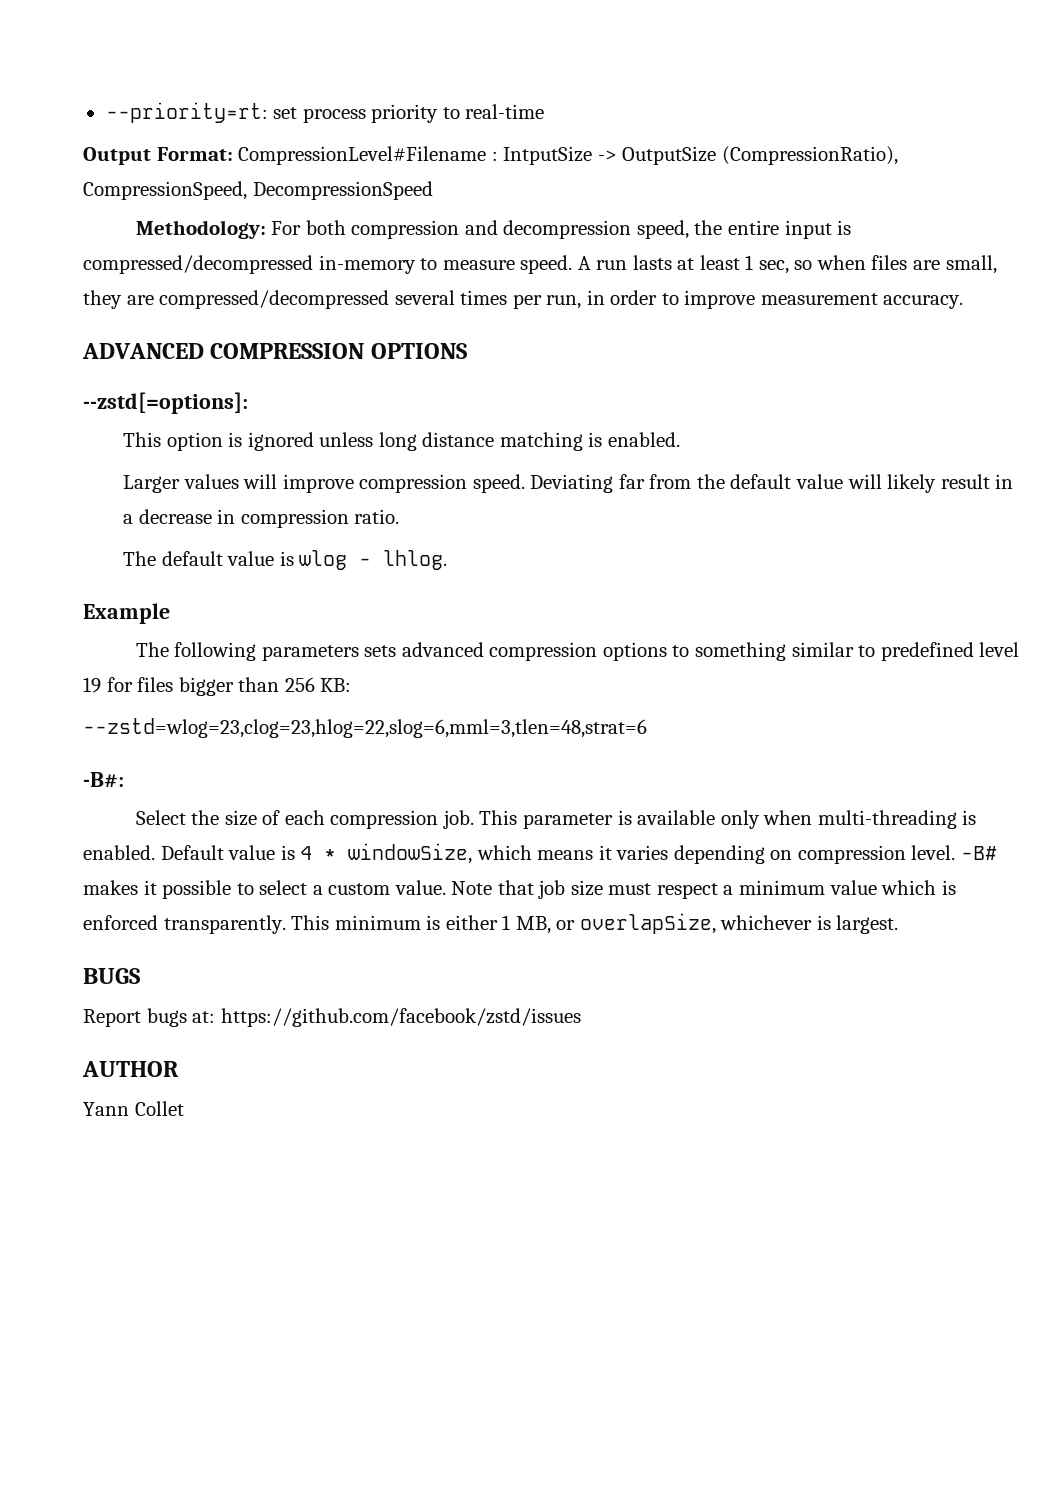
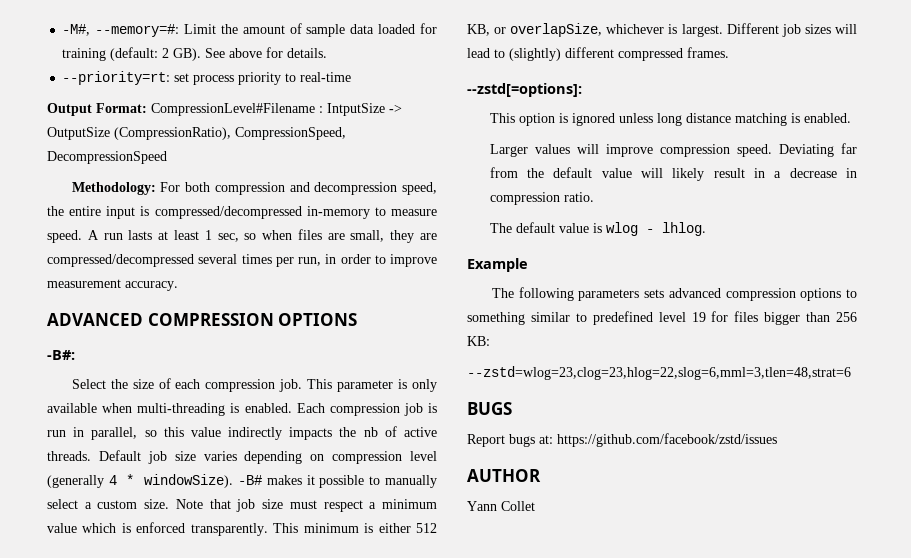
(105, 112) none -> [62,23,437,37] [62,47,328,61] -M#, --memory=#: Limit the amount of sample data loaded for training (default: 2 GB). See above for details. //
(467, 351) none -> [47,350,75,360] [71,378,438,392] [47,403,437,416] [47,426,438,440] [47,450,437,464] [47,474,437,488] [47,499,437,512] [47,522,438,536] [467,23,857,37] [467,47,729,61] // -B#: // Select the size of each compression job. This parameter is only available when multi-threading is enabled. Each compression job is run in parallel, so this value indirectly impacts the nb of active threads. Default job size varies depending on compression level (generally 4 * windowSize). -B# makes it possible to manually select a custom size. Note that job size must respect a minimum value which is enforced transparently. This minimum is either 512 KB, or overlapSize, whichever is largest. Different job sizes will lead to (slightly) different compressed frames.
[83,772,124,788] [135,810,977,829] [83,843,997,864] [83,880,956,899] [83,913,899,934] // -B#: // Select the size of each compression job. This parameter is available only when multi-threading is enabled. Default value is 4 * windowSize, which means it varies depending on compression level. -B# makes it possible to select a custom value. Note that job size must respect a minimum value which is enforced transparently. This minimum is either 1 MB, or overlapSize, whichever is largest. -> (851, 373) none

